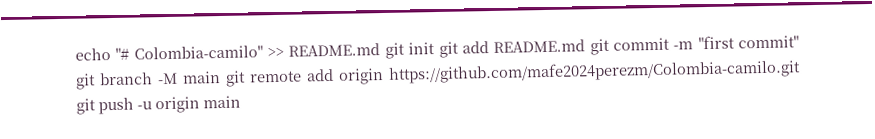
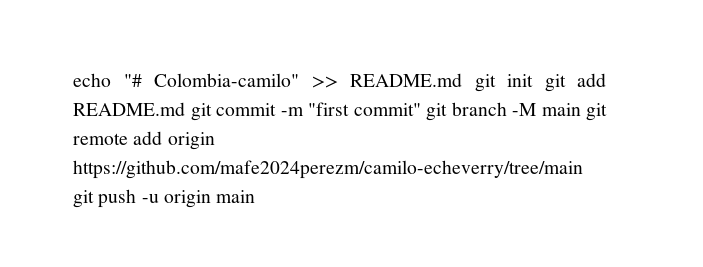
[388,59,801,84] https://github.com/mafe2024perezm/Colombia-camilo.git -> [73,160,583,179] https://github.com/mafe2024perezm/camilo-echeverry/tree/main

